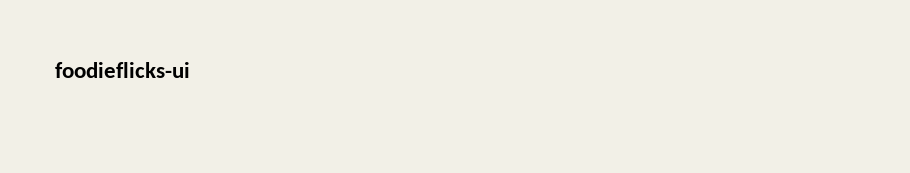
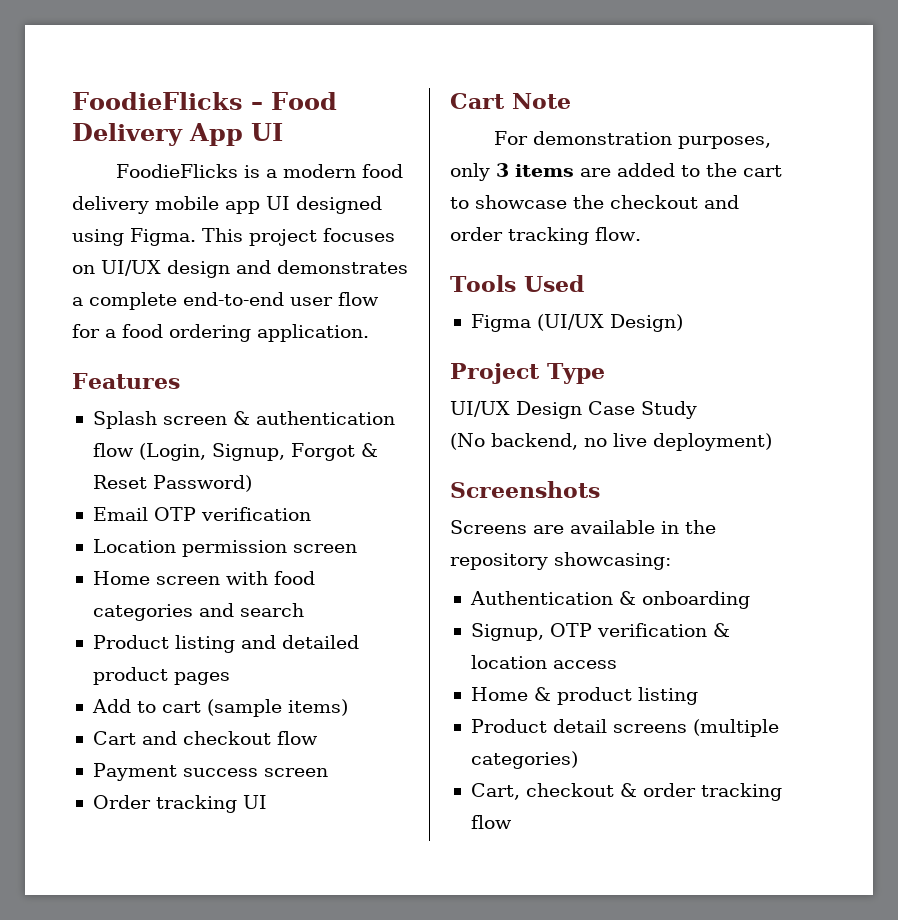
[55,62,190,78] foodieflicks-ui -> [72,92,337,110] [72,123,283,146] [116,164,404,178] [72,196,382,214] [72,228,395,246] [72,260,408,278] [72,292,379,310] [72,324,369,342] [72,373,180,389] [92,411,395,429] [92,443,378,461] [92,475,252,492] [92,507,311,521] [92,539,357,557] [92,571,315,585] [92,603,304,621] [92,635,359,653] [92,667,230,685] [91,699,348,717] [92,731,318,745] [92,763,328,781] [92,795,267,813] [450,93,571,109] [494,131,772,149] [450,163,782,181] [450,195,739,209] [450,227,641,245] [450,275,584,292] [470,314,683,332] [450,363,605,384] [450,401,697,419] [450,433,772,451] [450,481,600,498] [450,520,716,534] [450,552,671,570] [469,591,750,609] [470,623,730,641] [470,655,617,669] [470,687,698,705] [470,719,779,737] [470,751,578,769] [470,783,782,801] [470,815,512,829] FoodieFlicks – Food Delivery App UI // FoodieFlicks is a modern food delivery mobile app UI designed using Figma. This project focuses on UI/UX design and demonstrates a complete end-to-end user flow for a food ordering application. // Features // Splash screen & authentication flow (Login, Signup, Forgot & Reset Password) // Email OTP verification // Location permission screen // Home screen with food categories and search // Product listing and detailed product pages // Add to cart (sample items) // Cart and checkout flow // Payment success screen // Order tracking UI // Cart Note // For demonstration purposes, only 3 items are added to the cart to showcase the checkout and order tracking flow. // Tools Used // Figma (UI/UX Design) // Project Type // UI/UX Design Case Study // (No backend, no live deployment) // Screenshots // Screens are available in the repository showcasing: // Authentication & onboarding // Signup, OTP verification & location access // Home & product listing // Product detail screens (multiple categories) // Cart, checkout & order tracking flow

